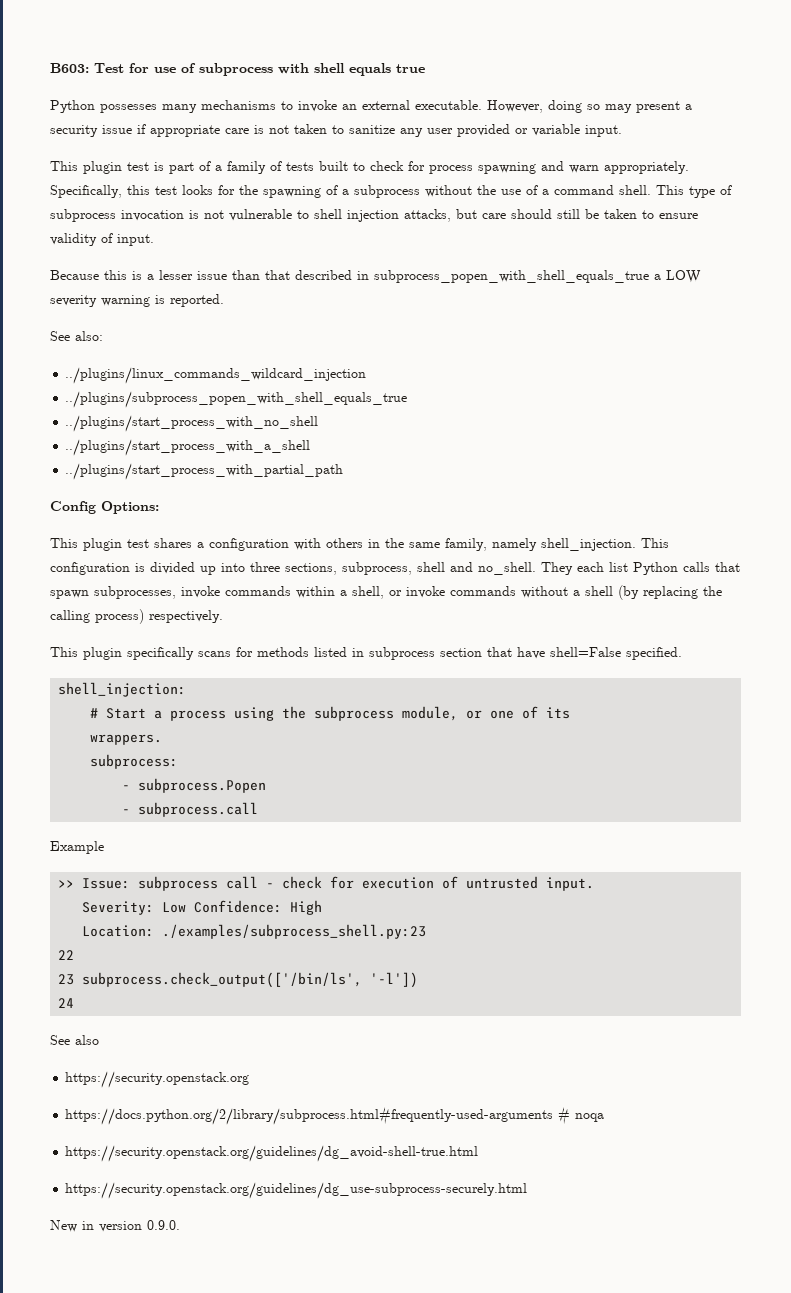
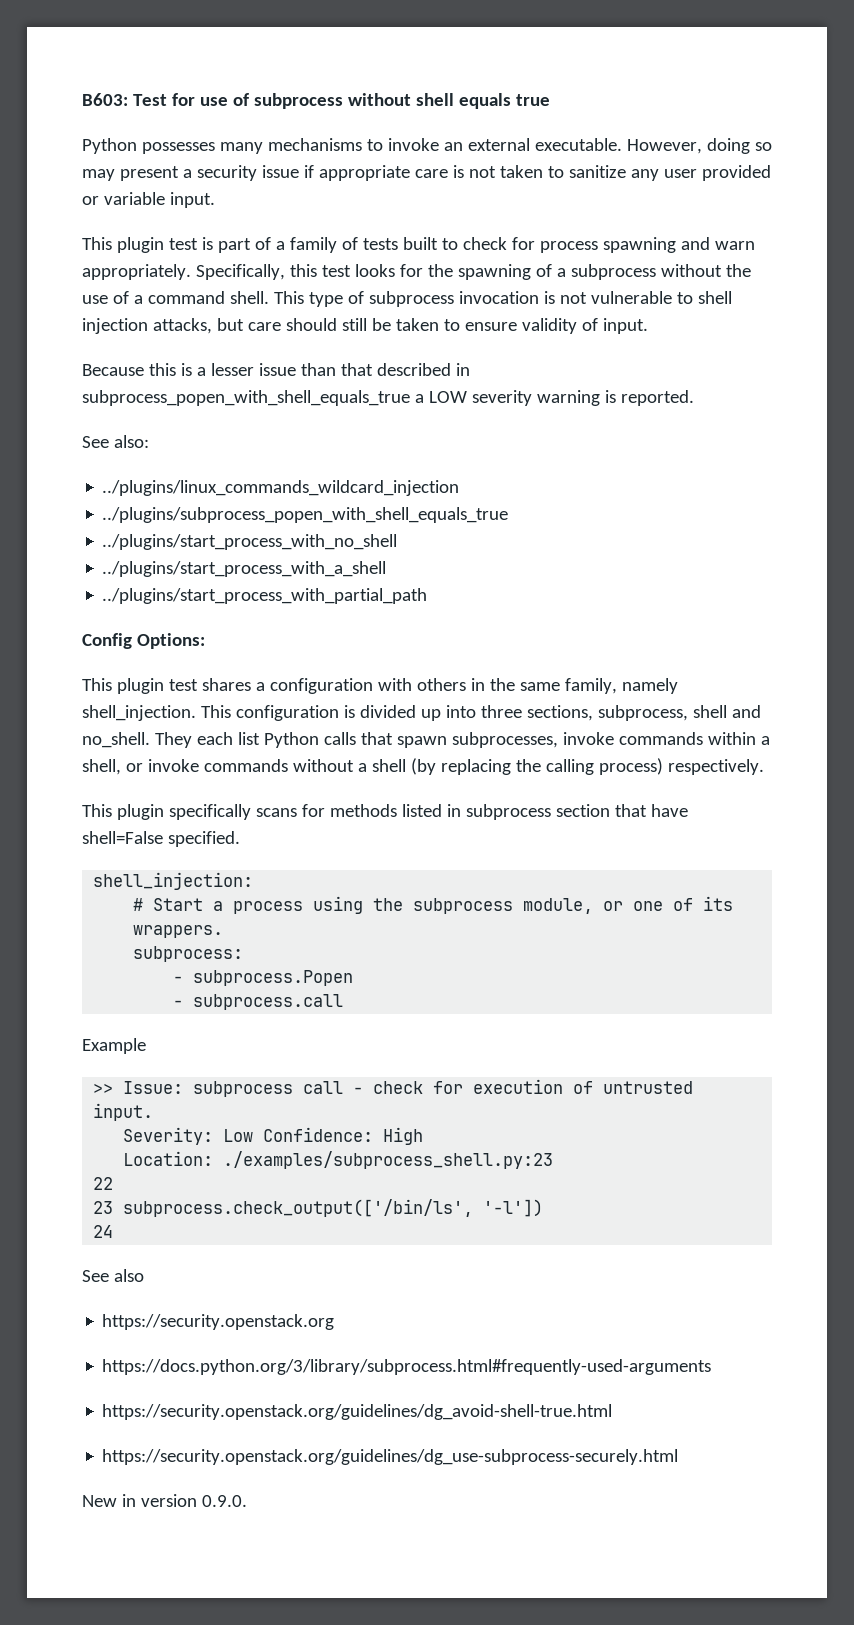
[278,63,309,74] with -> [347,93,411,106] without
[65,1107,605,1125] https://docs.python.org/2/library/subprocess.html#frequently-used-arguments # noqa -> [102,1359,712,1375] https://docs.python.org/3/library/subprocess.html#frequently-used-arguments

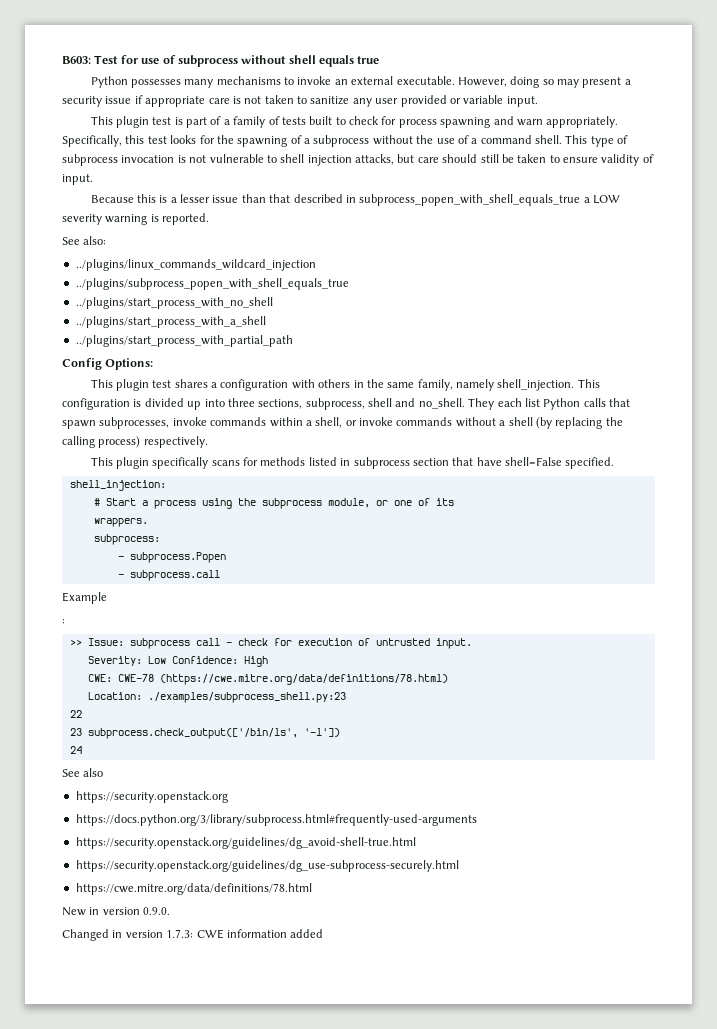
(146, 1046) none -> [62,619,65,624] // :
(424, 1136) none -> [87,674,448,685] // CWE: CWE-78 (https://cwe.mitre.org/data/definitions/78.html)
(679, 1457) none -> [75,883,312,895] // https://cwe.mitre.org/data/definitions/78.html
(247, 1501) none -> [62,929,324,941] // Changed in version 1.7.3: CWE information added

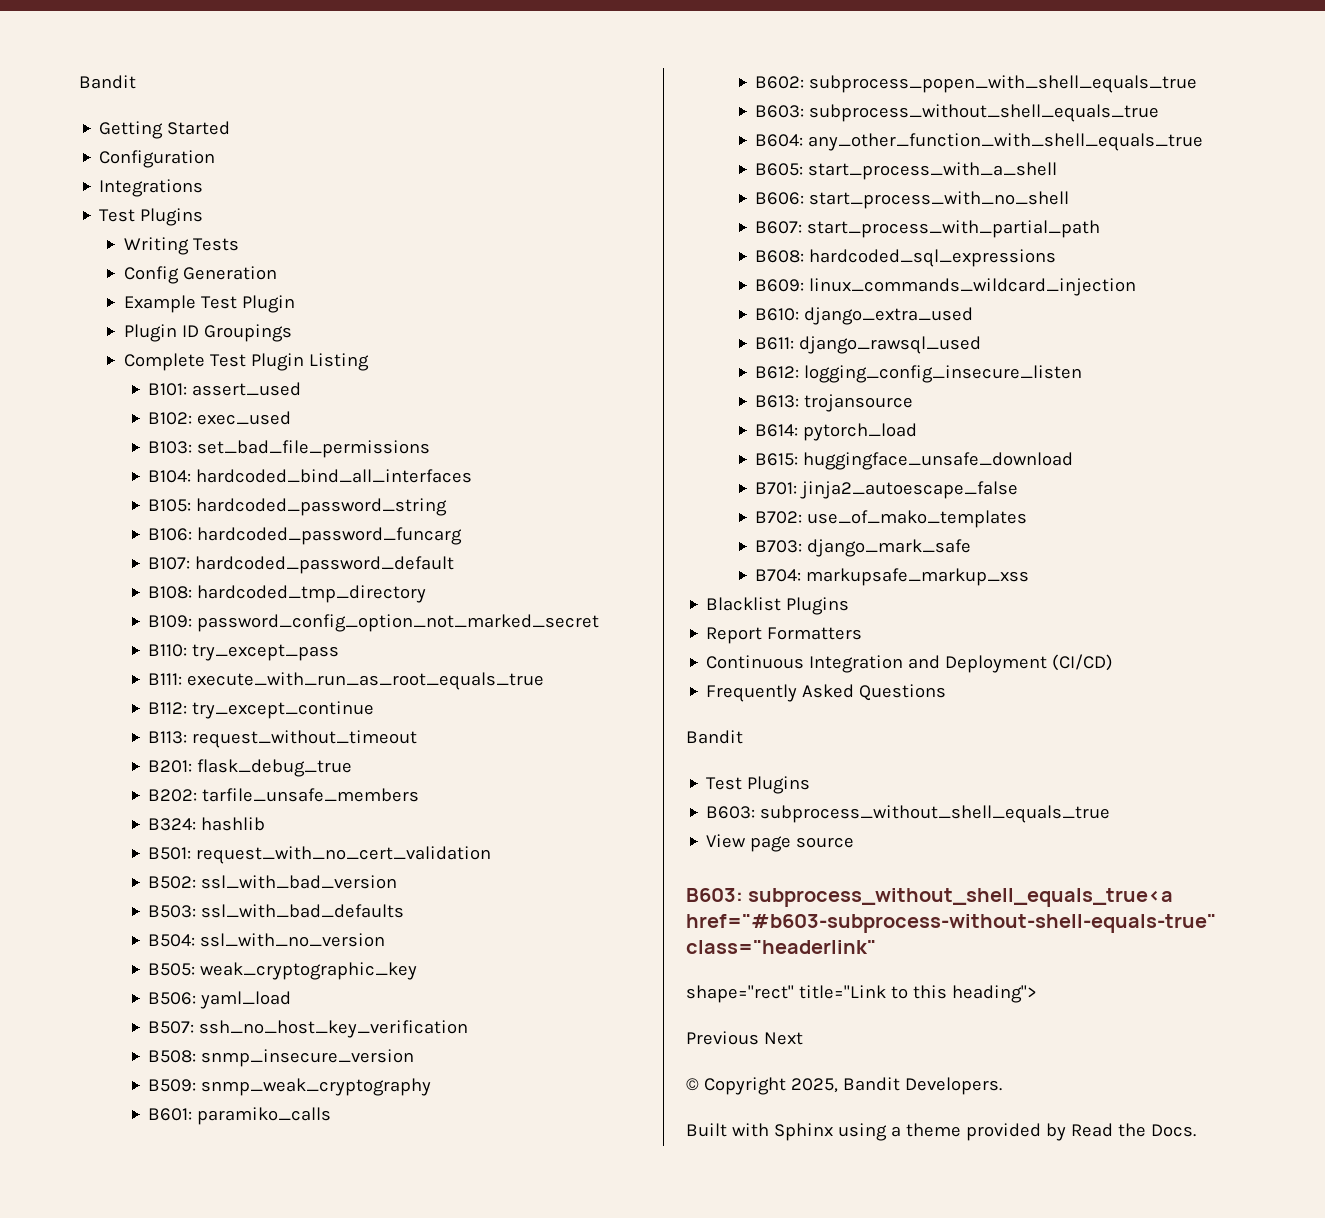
[62,55,380,67] [90,76,631,88] [62,95,538,107] [90,116,619,128] [62,135,629,147] [62,154,654,166] [62,174,93,185] [90,194,621,206] [62,213,210,225] [62,236,107,245] [75,259,316,271] [75,278,349,290] [75,297,273,309] [75,316,266,328] [75,335,293,347] [62,358,154,370] [90,379,600,391] [62,398,630,410] [62,417,623,429] [62,436,208,448] [90,457,615,469] [69,480,166,491] [93,498,454,509] [93,518,148,527] [93,534,160,545] [117,552,226,563] [117,570,220,581] [62,592,107,604] [62,619,65,624] [69,638,472,649] [87,656,268,667] [87,674,448,685] [87,692,346,703] [69,710,82,718] [69,728,340,739] [69,746,82,754] [62,768,104,777] [75,791,228,803] [75,814,477,826] [75,837,416,849] [75,860,459,872] [75,883,312,895] [62,907,171,916] [62,929,324,941] B603: Test for use of subprocess without shell equals true // Python possesses many mechanisms to invoke an external executable. However, doing so may present a security issue if appropriate care is not taken to sanitize any user provided or variable input. // This plugin test is part of a family of tests built to check for process spawning and warn appropriately. Specifically, this test looks for the spawning of a subprocess without the use of a command shell. This type of subprocess invocation is not vulnerable to shell injection attacks, but care should still be taken to ensure validity of input. // Because this is a lesser issue than that described in subprocess_popen_with_shell_equals_true a LOW severity warning is reported. // See also: // ../plugins/linux_commands_wildcard_injection // ../plugins/subprocess_popen_with_shell_equals_true // ../plugins/start_process_with_no_shell // ../plugins/start_process_with_a_shell // ../plugins/start_process_with_partial_path // Config Options: // This plugin test shares a configuration with others in the same family, namely shell_injection. This configuration is divided up into three sections, subprocess, shell and no_shell. They each list Python calls that spawn subprocesses, invoke commands within a shell, or invoke commands without a shell (by replacing the calling process) respectively. // This plugin specifically scans for methods listed in subprocess section that have shell=False specified. // shell_injection: // # Start a process using the subprocess module, or one of its // wrappers. // subprocess: // - subprocess.Popen // - subprocess.call // Example // : // >> Issue: subprocess call - check for execution of untrusted input. // Severity: Low Confidence: High // CWE: CWE-78 (https://cwe.mitre.org/data/definitions/78.html) // Location: ./examples/subprocess_shell.py:23 // 22 // 23 subprocess.check_output(['/bin/ls', '-l']) // 24 // See also // https://security.openstack.org // https://docs.python.org/3/library/subprocess.html#frequently-used-arguments // https://security.openstack.org/guidelines/dg_avoid-shell-true.html // https://security.openstack.org/guidelines/dg_use-subprocess-securely.html // https://cwe.mitre.org/data/definitions/78.html // New in version 0.9.0. // Changed in version 1.7.3: CWE information added -> [79,75,136,89] [99,121,231,139] [99,150,216,168] [99,179,204,197] [99,208,204,226] [123,237,239,255] [123,266,277,284] [123,295,295,313] [123,324,292,342] [123,353,369,371] [148,382,302,396] [148,411,292,425] [148,440,431,458] [148,469,473,483] [148,498,448,516] [148,527,463,545] [148,556,455,574] [148,585,427,603] [148,614,600,632] [148,644,340,661] [148,672,545,690] [148,701,375,719] [148,730,418,748] [148,759,353,777] [148,788,420,802] [148,817,266,831] [148,846,492,864] [148,875,398,889] [148,904,405,918] [148,933,386,947] [148,962,418,980] [148,991,292,1009] [148,1020,469,1038] [148,1049,415,1067] [148,1078,432,1096] [148,1107,332,1125] [755,75,1198,93] [755,104,1160,122] [755,133,1204,151] [755,162,1058,180] [755,191,1070,209] [755,220,1101,238] [755,249,1057,267] [755,278,1137,296] [755,307,974,325] [755,336,982,354] [755,365,1083,383] [755,394,914,412] [755,423,918,441] [755,452,1074,470] [755,481,1019,499] [755,510,1028,528] [755,539,972,557] [755,568,1030,586] [706,597,850,615] [706,627,863,644] [706,654,1114,673] [706,684,947,702] [686,730,743,744] [706,776,811,794] [706,805,1111,823] [706,834,855,852] [686,888,1174,907] [686,914,1216,933] [686,940,876,954] [686,985,1037,1003] [686,1031,803,1045] [686,1077,1002,1095] [686,1123,1196,1141] Bandit // Getting Started // Configuration // Integrations // Test Plugins // Writing Tests // Config Generation // Example Test Plugin // Plugin ID Groupings // Complete Test Plugin Listing // B101: assert_used // B102: exec_used // B103: set_bad_file_permissions // B104: hardcoded_bind_all_interfaces // B105: hardcoded_password_string // B106: hardcoded_password_funcarg // B107: hardcoded_password_default // B108: hardcoded_tmp_directory // B109: password_config_option_not_marked_secret // B110: try_except_pass // B111: execute_with_run_as_root_equals_true // B112: try_except_continue // B113: request_without_timeout // B201: flask_debug_true // B202: tarfile_unsafe_members // B324: hashlib // B501: request_with_no_cert_validation // B502: ssl_with_bad_version // B503: ssl_with_bad_defaults // B504: ssl_with_no_version // B505: weak_cryptographic_key // B506: yaml_load // B507: ssh_no_host_key_verification // B508: snmp_insecure_version // B509: snmp_weak_cryptography // B601: paramiko_calls // B602: subprocess_popen_with_shell_equals_true // B603: subprocess_without_shell_equals_true // B604: any_other_function_with_shell_equals_true // B605: start_process_with_a_shell // B606: start_process_with_no_shell // B607: start_process_with_partial_path // B608: hardcoded_sql_expressions // B609: linux_commands_wildcard_injection // B610: django_extra_used // B611: django_rawsql_used // B612: logging_config_insecure_listen // B613: trojansource // B614: pytorch_load // B615: huggingface_unsafe_download // B701: jinja2_autoescape_false // B702: use_of_mako_templates // B703: django_mark_safe // B704: markupsafe_markup_xss // Blacklist Plugins // Report Formatters // Continuous Integration and Deployment (CI/CD) // Frequently Asked Questions // Bandit // Test Plugins // B603: subprocess_without_shell_equals_true // View page source // B603: subprocess_without_shell_equals_true<a href="#b603-subprocess-without-shell-equals-true" class="headerlink" // shape="rect" title="Link to this heading"> // Previous Next // © Copyright 2025, Bandit Developers. // Built with Sphinx using a theme provided by Read the Docs.

